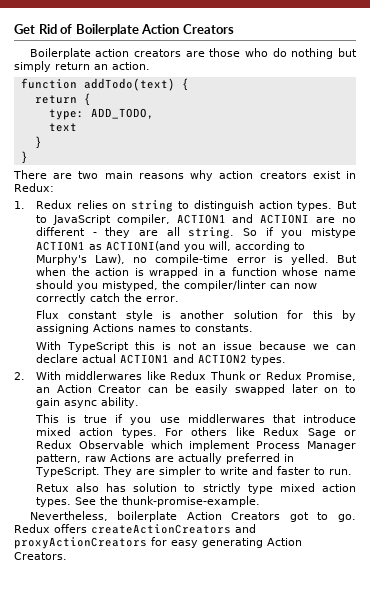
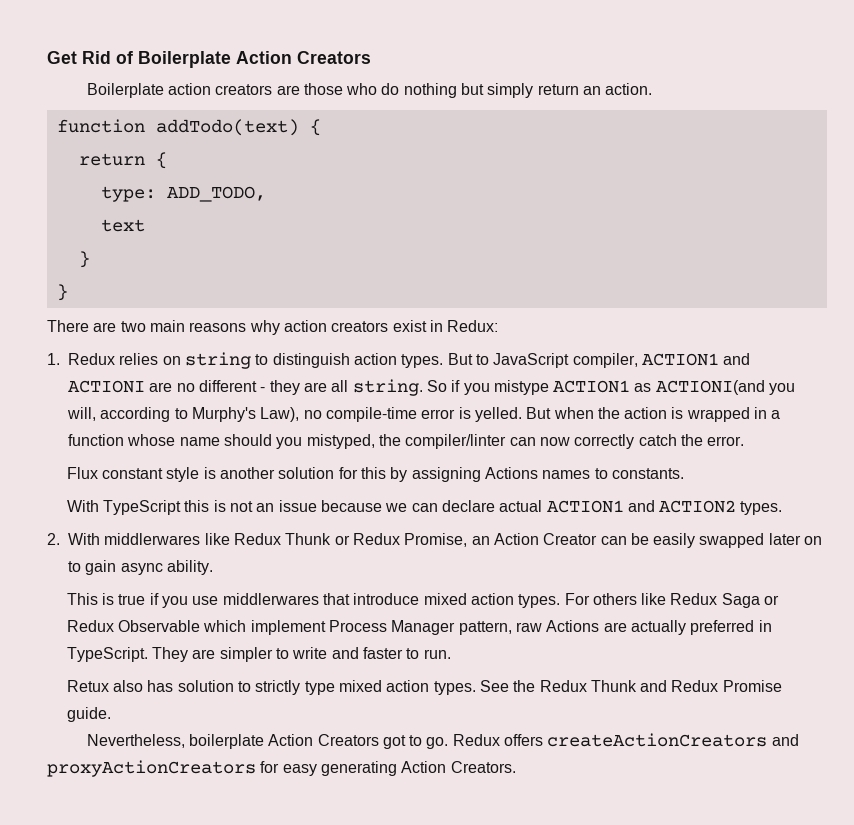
[307,428,336,438] Sage -> [721,593,760,608] Saga
[121,496,260,507] thunk-promise-example. -> [539,680,782,692] [66,707,111,722] Redux Thunk and Redux Promise guide.

